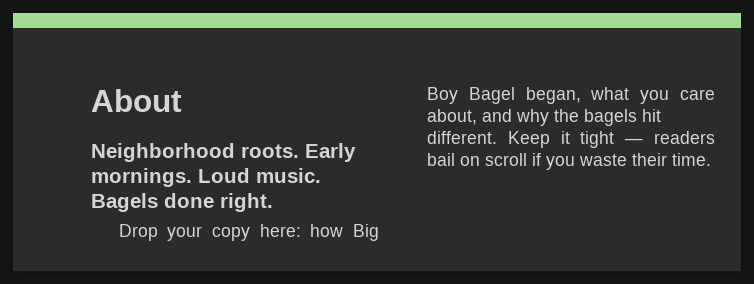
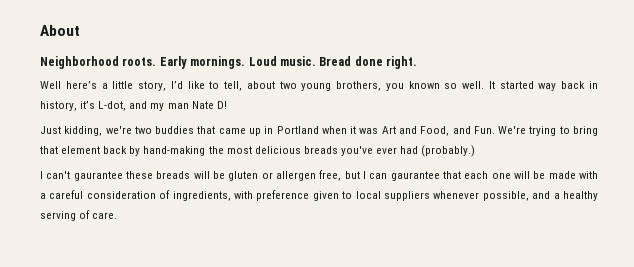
[91,193,158,212] Bagels -> [319,56,352,66] Bread
[118,224,379,241] [427,87,715,104] [427,109,661,126] [427,131,715,148] [427,153,711,170] Drop your copy here: how Big Boy Bagel began, what you care about, and why the bagels hit different. Keep it tight — readers bail on scroll if you waste their time. -> [40,81,598,91] [40,101,227,111] [40,126,598,136] [40,145,476,157] [40,170,598,181] [40,190,598,201] [40,210,118,221] Well here’s a little story, I’d like to tell, about two young brothers, you known so well. It started way back in history, it’s L-dot, and my man Nate D! // Just kidding, we're two buddies that came up in Portland when it was Art and Food, and Fun. We're trying to bring that element back by hand-making the most delicious breads you've ever had (probably.) // I can't gaurantee these breads will be gluten or allergen free, but I can gaurantee that each one will be made with a careful consideration of ingredients, with preference given to local suppliers whenever possible, and a healthy serving of care.

